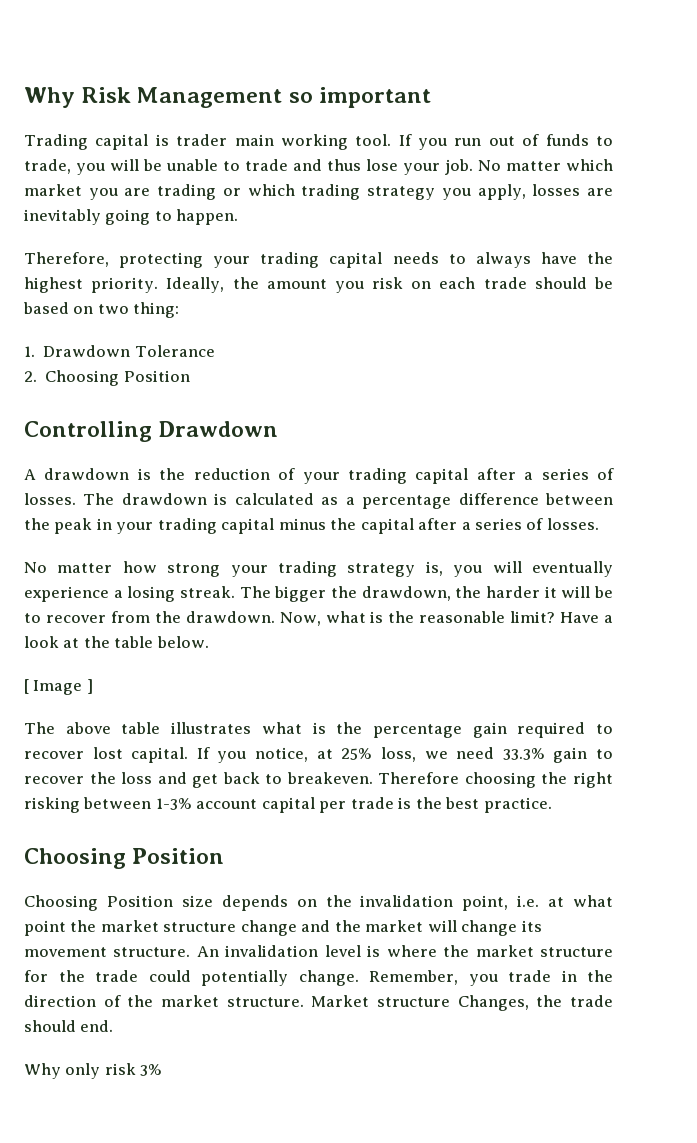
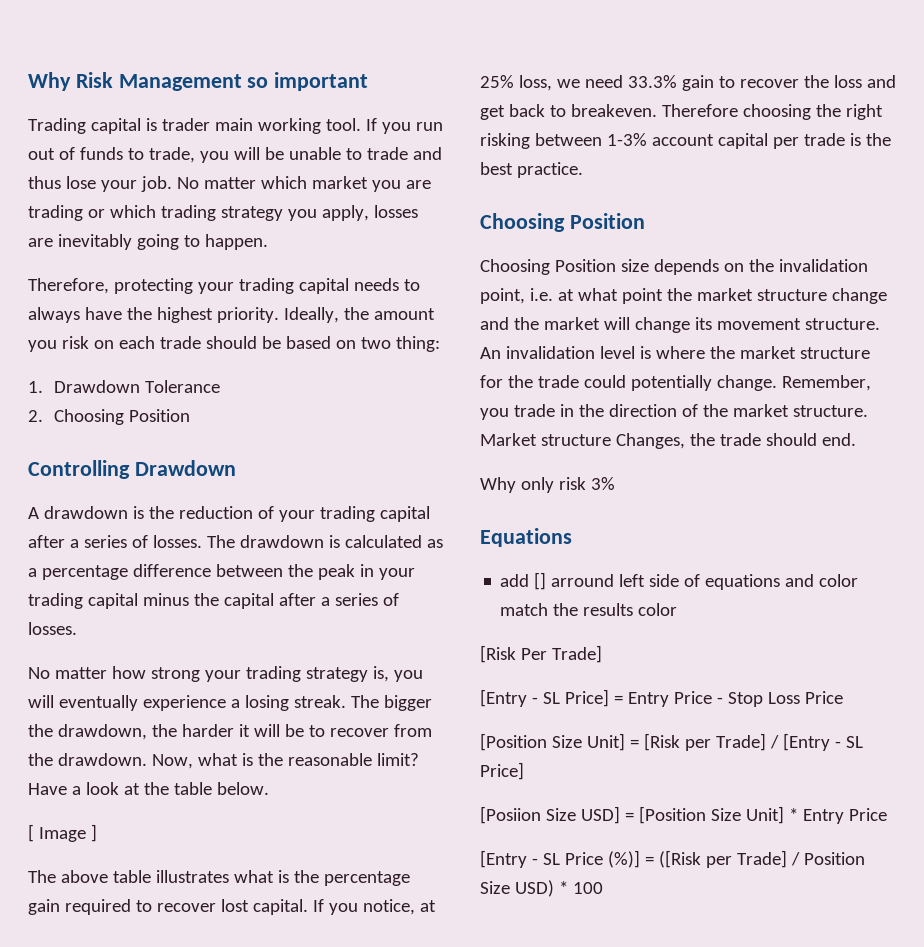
(163, 1070) none -> [480,528,572,547] [500,572,859,590] [500,603,678,616] [480,645,602,663] [480,689,843,707] [480,733,863,751] [480,762,524,780] [480,806,887,824] [480,850,865,868] [480,880,603,897] // Equations // add [] arround left side of equations and color match the results color // [Risk Per Trade] // [Entry - SL Price] = Entry Price - Stop Loss Price // [Position Size Unit] = [Risk per Trade] / [Entry - SL Price] // [Posiion Size USD] = [Position Size Unit] * Entry Price // [Entry - SL Price (%)] = ([Risk per Trade] / Position Size USD) * 100

